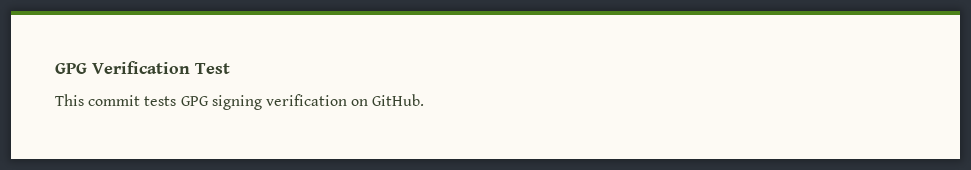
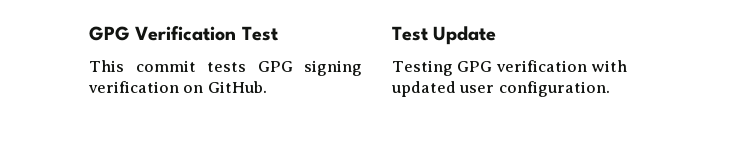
(425, 100) none -> [392,26,497,45] [392,60,628,76] [391,81,610,97] // Test Update // Testing GPG verification with updated user configuration.

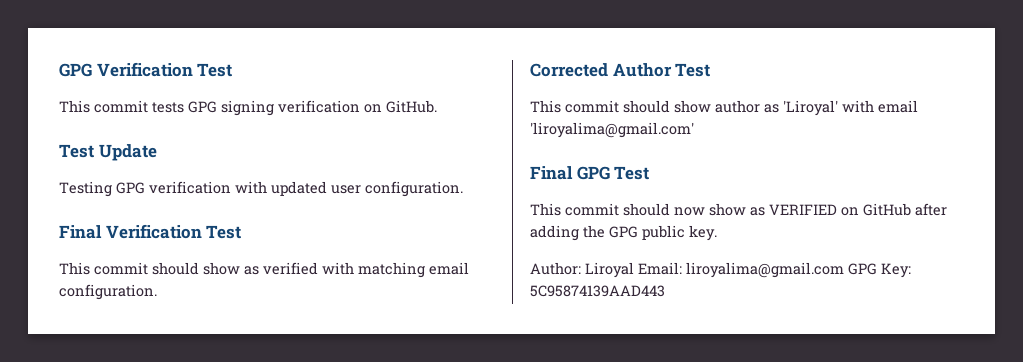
(610, 89) none -> [59,224,242,239] [59,262,469,278] [59,284,157,300] [530,63,711,77] [530,100,918,116] [530,122,694,138] [530,166,650,180] [530,203,947,216] [530,225,717,241] [530,262,911,278] [530,285,665,297] // Final Verification Test // This commit should show as verified with matching email configuration. // Corrected Author Test // This commit should show author as 'Liroyal' with email 'liroyalima@gmail.com' // Final GPG Test // This commit should now show as VERIFIED on GitHub after adding the GPG public key. // Author: Liroyal Email: liroyalima@gmail.com GPG Key: 5C95874139AAD443

